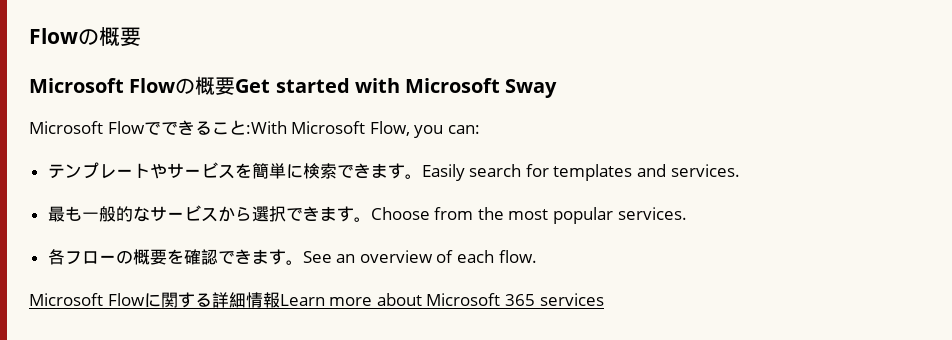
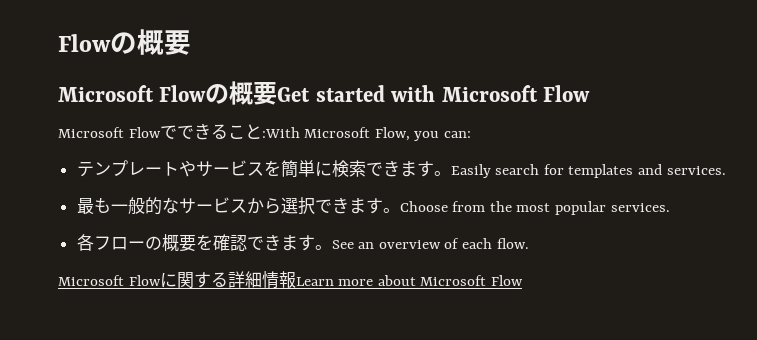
[505,79,558,98] Sway -> [543,85,591,102] Flow
[504,293,604,306] 365 services -> [490,275,523,286] Flow

